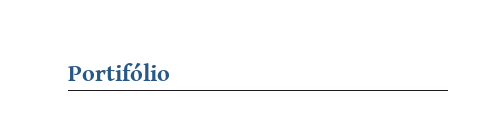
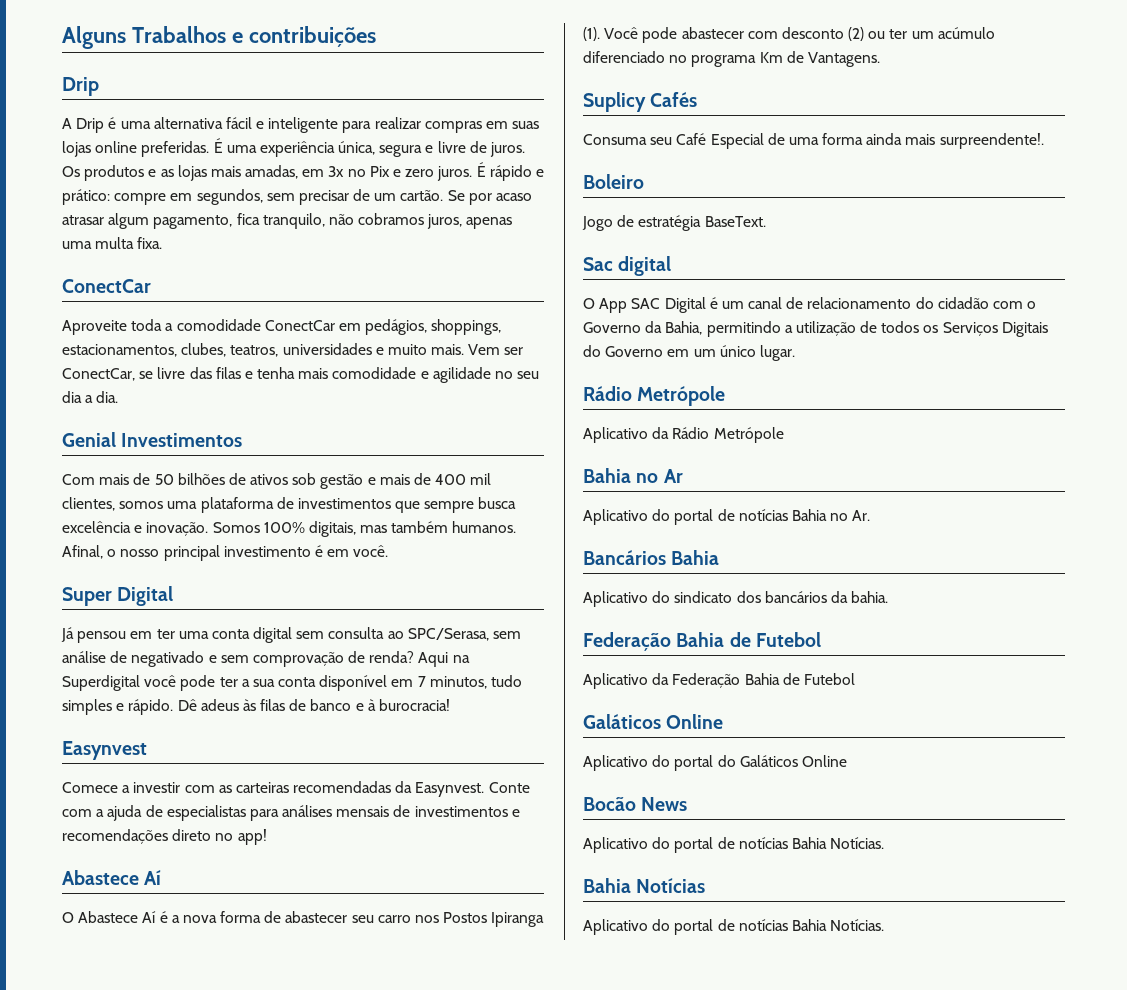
[68,63,170,81] Portifólio -> [62,26,376,49] [62,77,99,96] [62,117,540,133] [62,138,526,157] [62,162,544,181] [62,189,533,205] [62,213,513,229] [62,237,163,249] [62,279,151,293] [62,319,502,335] [62,343,524,357] [62,367,540,383] [62,391,119,403] [62,432,243,447] [62,473,492,489] [62,497,517,513] [62,521,517,537] [62,545,389,561] [62,586,174,606] [61,627,522,643] [62,651,470,667] [62,675,523,691] [62,699,451,715] [62,741,147,760] [62,781,530,797] [62,805,520,821] [62,829,267,845] [62,870,162,885] [62,911,545,927] [583,27,995,43] [583,51,880,67] [583,92,698,112] [583,133,1044,149] [583,174,644,189] [582,215,766,231] [583,256,672,276] [583,297,1037,313] [583,321,1048,337] [583,345,795,361] [583,386,726,406] [583,427,784,443] [583,468,683,483] [583,509,871,525] [583,550,720,565] [583,591,889,607] [583,632,821,651] [583,673,855,689] [583,714,724,729] [583,755,847,771] [583,797,688,811] [583,837,885,853] [583,878,706,893] [583,919,885,935] Alguns Trabalhos e contribuições // Drip // A Drip é uma alternativa fácil e inteligente para realizar compras em suas lojas online preferidas. É uma experiência única, segura e livre de juros. Os produtos e as lojas mais amadas, em 3x no Pix e zero juros. É rápido e prático: compre em segundos, sem precisar de um cartão. Se por acaso atrasar algum pagamento, fica tranquilo, não cobramos juros, apenas uma multa fixa. // ConectCar // Aproveite toda a comodidade ConectCar em pedágios, shoppings, estacionamentos, clubes, teatros, universidades e muito mais. Vem ser ConectCar, se livre das filas e tenha mais comodidade e agilidade no seu dia a dia. // Genial Investimentos // Com mais de 50 bilhões de ativos sob gestão e mais de 400 mil clientes, somos uma plataforma de investimentos que sempre busca excelência e inovação. Somos 100% digitais, mas também humanos. Afinal, o nosso principal investimento é em você. // Super Digital // Já pensou em ter uma conta digital sem consulta ao SPC/Serasa, sem análise de negativado e sem comprovação de renda? Aqui na Superdigital você pode ter a sua conta disponível em 7 minutos, tudo simples e rápido. Dê adeus às filas de banco e à burocracia! // Easynvest // Comece a investir com as carteiras recomendadas da Easynvest. Conte com a ajuda de especialistas para análises mensais de investimentos e recomendações direto no app! // Abastece Aí // O Abastece Aí é a nova forma de abastecer seu carro nos Postos Ipiranga (1). Você pode abastecer com desconto (2) ou ter um acúmulo diferenciado no programa Km de Vantagens. // Suplicy Cafés // Consuma seu Café Especial de uma forma ainda mais surpreendente!. // Boleiro // Jogo de estratégia BaseText. // Sac digital // O App SAC Digital é um canal de relacionamento do cidadão com o Governo da Bahia, permitindo a utilização de todos os Serviços Digitais do Governo em um único lugar. // Rádio Metrópole // Aplicativo da Rádio Metrópole // Bahia no Ar // Aplicativo do portal de notícias Bahia no Ar. // Bancários Bahia // Aplicativo do sindicato dos bancários da bahia. // Federação Bahia de Futebol // Aplicativo da Federação Bahia de Futebol // Galáticos Online // Aplicativo do portal do Galáticos Online // Bocão News // Aplicativo do portal de notícias Bahia Notícias. // Bahia Notícias // Aplicativo do portal de notícias Bahia Notícias.

